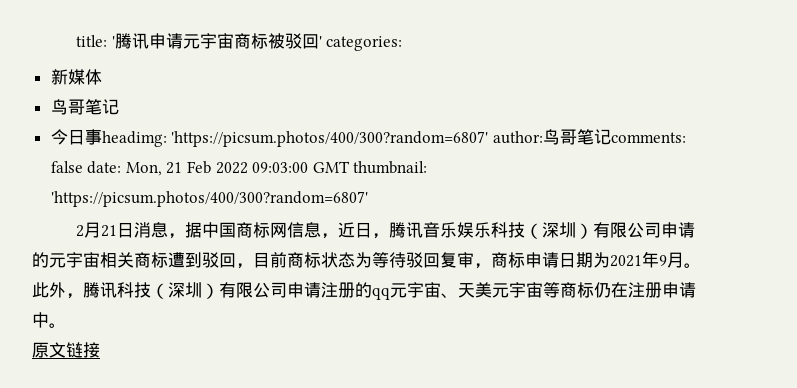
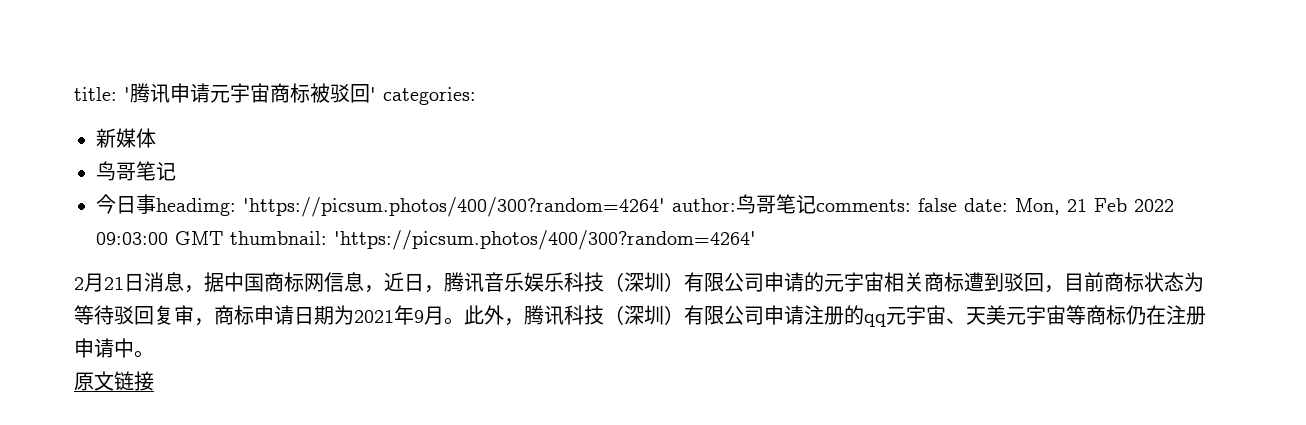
[171,131,489,147] 'https://picsum.photos/400/300?random=6807' -> [243,197,665,217] 'https://picsum.photos/400/300?random=4264'
[50,191,368,207] 'https://picsum.photos/400/300?random=6807' -> [334,230,756,250] 'https://picsum.photos/400/300?random=4264'

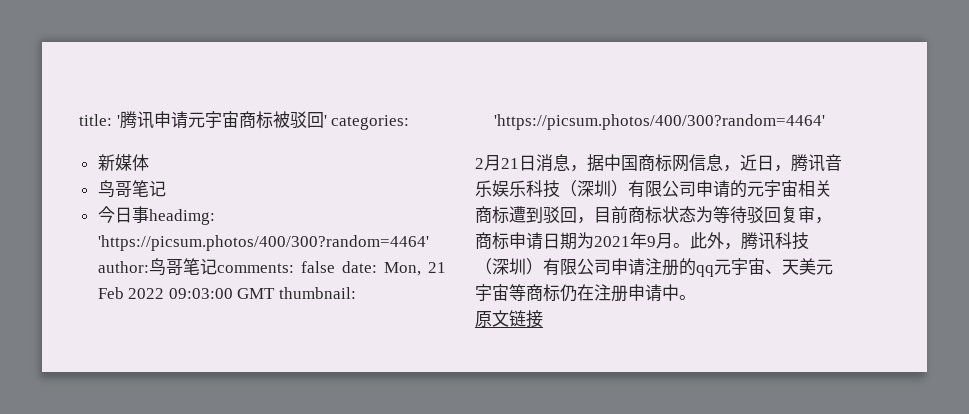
[243,197,665,217] 'https://picsum.photos/400/300?random=4264' -> [97,235,429,251] 'https://picsum.photos/400/300?random=4464'
[334,230,756,250] 'https://picsum.photos/400/300?random=4264' -> [493,114,825,130] 'https://picsum.photos/400/300?random=4464'

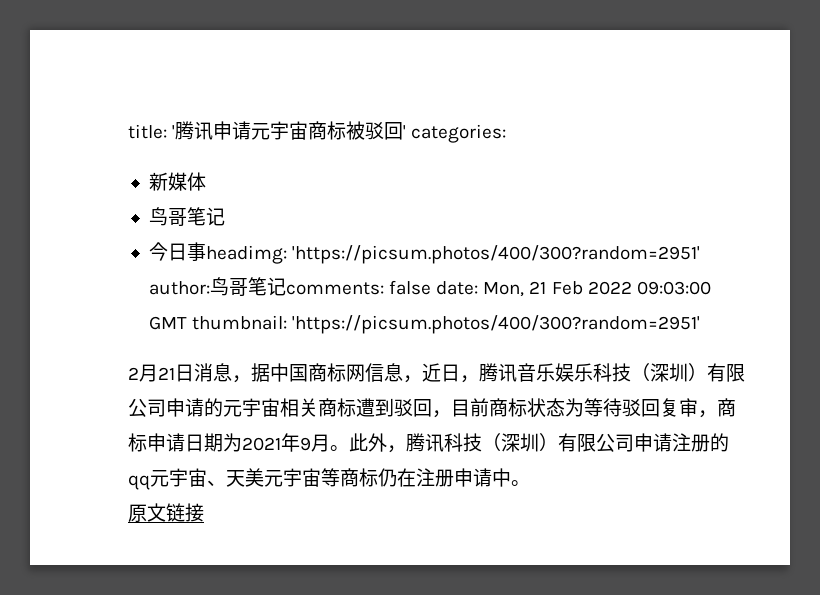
[97,235,429,251] 'https://picsum.photos/400/300?random=4464' -> [292,245,701,264] 'https://picsum.photos/400/300?random=2951'
[493,114,825,130] 'https://picsum.photos/400/300?random=4464' -> [292,315,701,334] 'https://picsum.photos/400/300?random=2951'

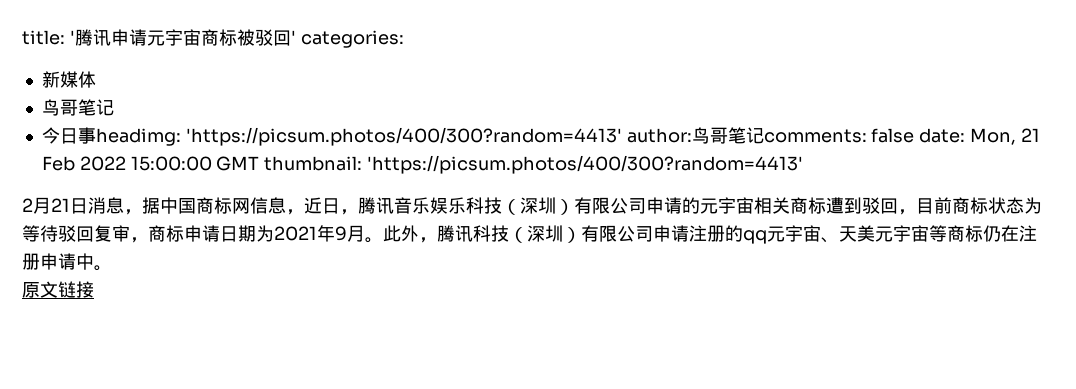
[292,245,701,264] 'https://picsum.photos/400/300?random=2951' -> [185,127,622,146] 'https://picsum.photos/400/300?random=4413'
[636,281,711,295] 09:03:00 -> [130,156,212,171] 15:00:00
[292,315,701,334] 'https://picsum.photos/400/300?random=2951' -> [367,155,804,174] 'https://picsum.photos/400/300?random=4413'

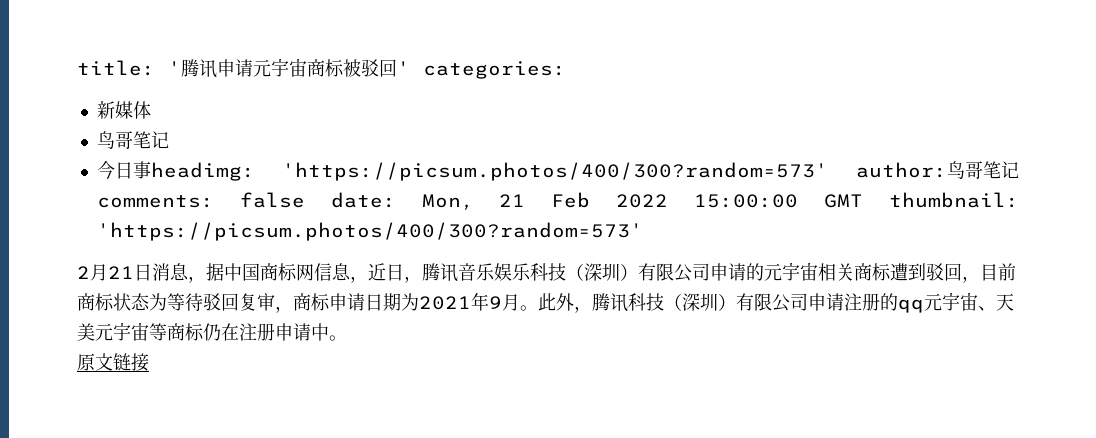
[185,127,622,146] 'https://picsum.photos/400/300?random=4413' -> [282,162,829,181] 'https://picsum.photos/400/300?random=573'
[367,155,804,174] 'https://picsum.photos/400/300?random=4413' -> [96,222,643,241] 'https://picsum.photos/400/300?random=573'

